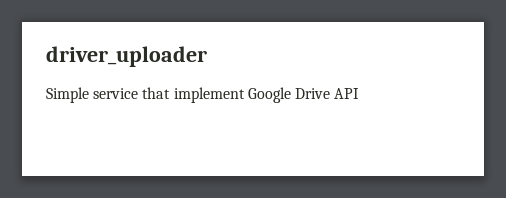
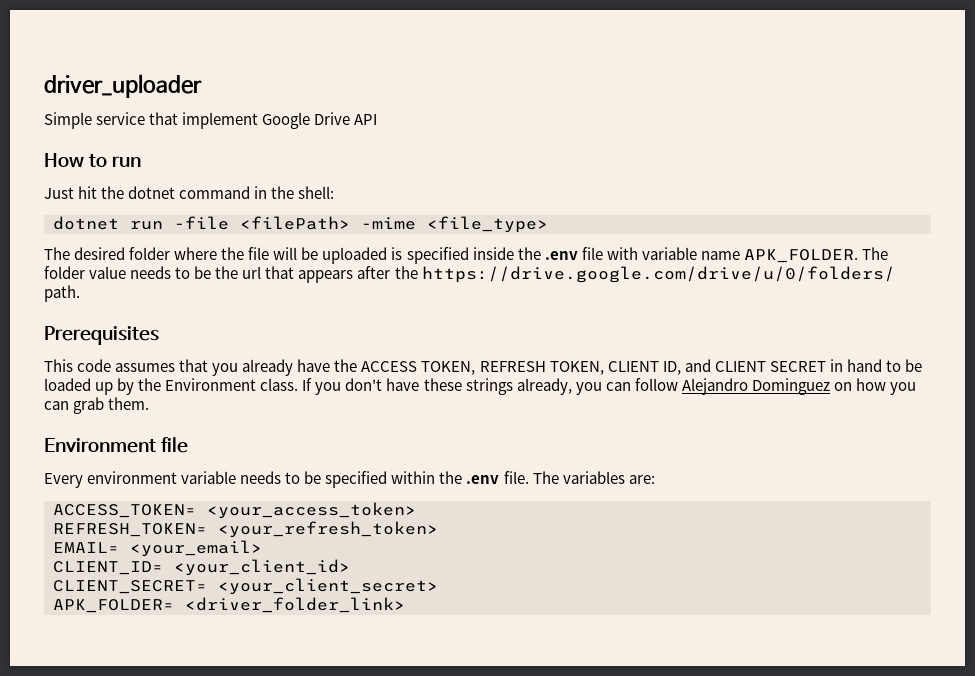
(360, 93) none -> [44,153,142,167] [44,186,335,199] [53,216,548,233] [44,247,888,264] [44,266,895,283] [44,285,80,302] [44,326,159,345] [44,359,922,376] [44,378,916,395] [44,397,150,414] [44,437,189,453] [44,471,655,488] [53,502,416,519] [53,521,438,538] [53,540,262,557] [53,559,350,576] [53,578,438,595] [53,597,405,613] // How to run // Just hit the dotnet command in the shell: // dotnet run -file <filePath> -mime <file_type> // The desired folder where the file will be uploaded is specified inside the .env file with variable name APK_FOLDER. The folder value needs to be the url that appears after the https://drive.google.com/drive/u/0/folders/ path. // Prerequisites // This code assumes that you already have the ACCESS TOKEN, REFRESH TOKEN, CLIENT ID, and CLIENT SECRET in hand to be loaded up by the Environment class. If you don't have these strings already, you can follow Alejandro Dominguez on how you can grab them. // Environment file // Every environment variable needs to be specified within the .env file. The variables are: // ACCESS_TOKEN= <your_access_token> // REFRESH_TOKEN= <your_refresh_token> // EMAIL= <your_email> // CLIENT_ID= <your_client_id> // CLIENT_SECRET= <your_client_secret> // APK_FOLDER= <driver_folder_link>

